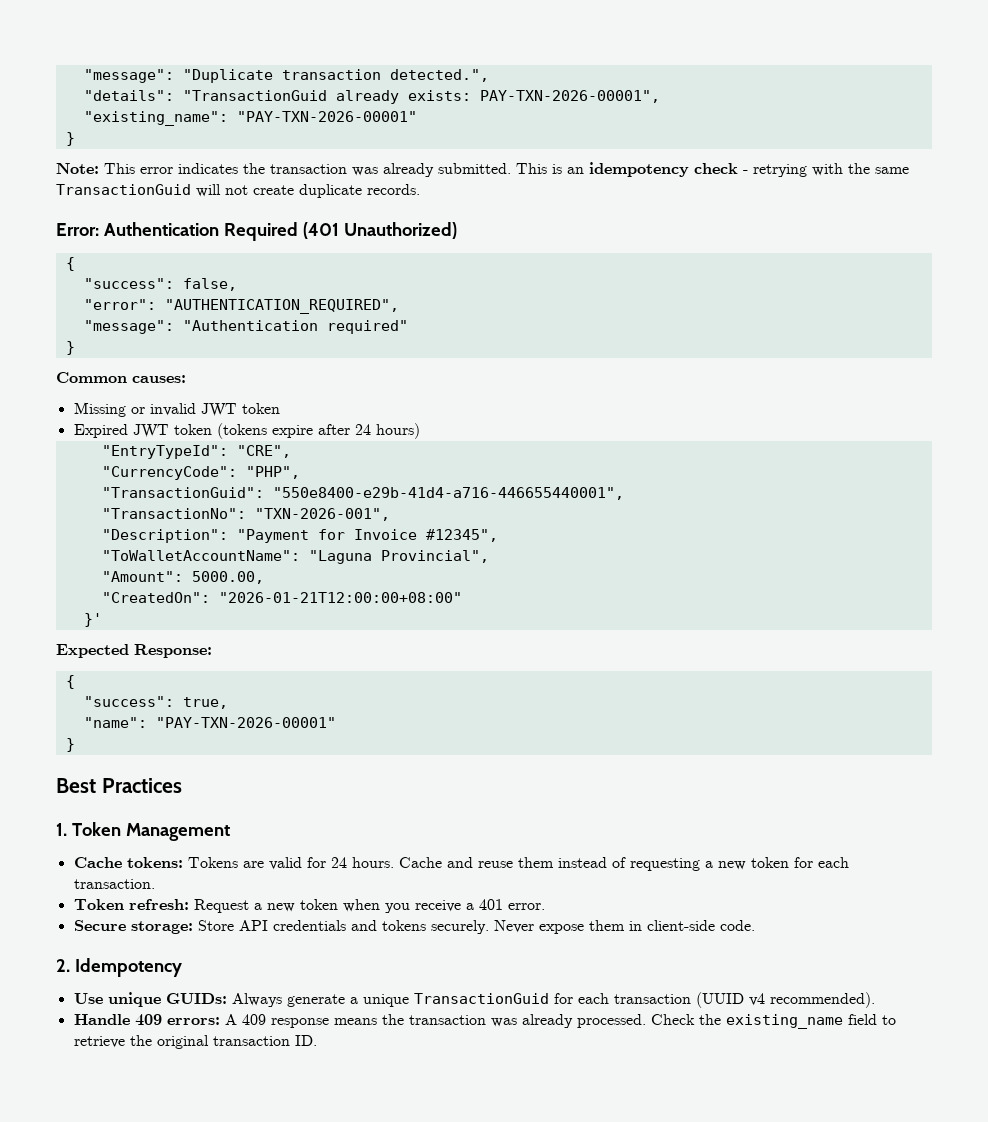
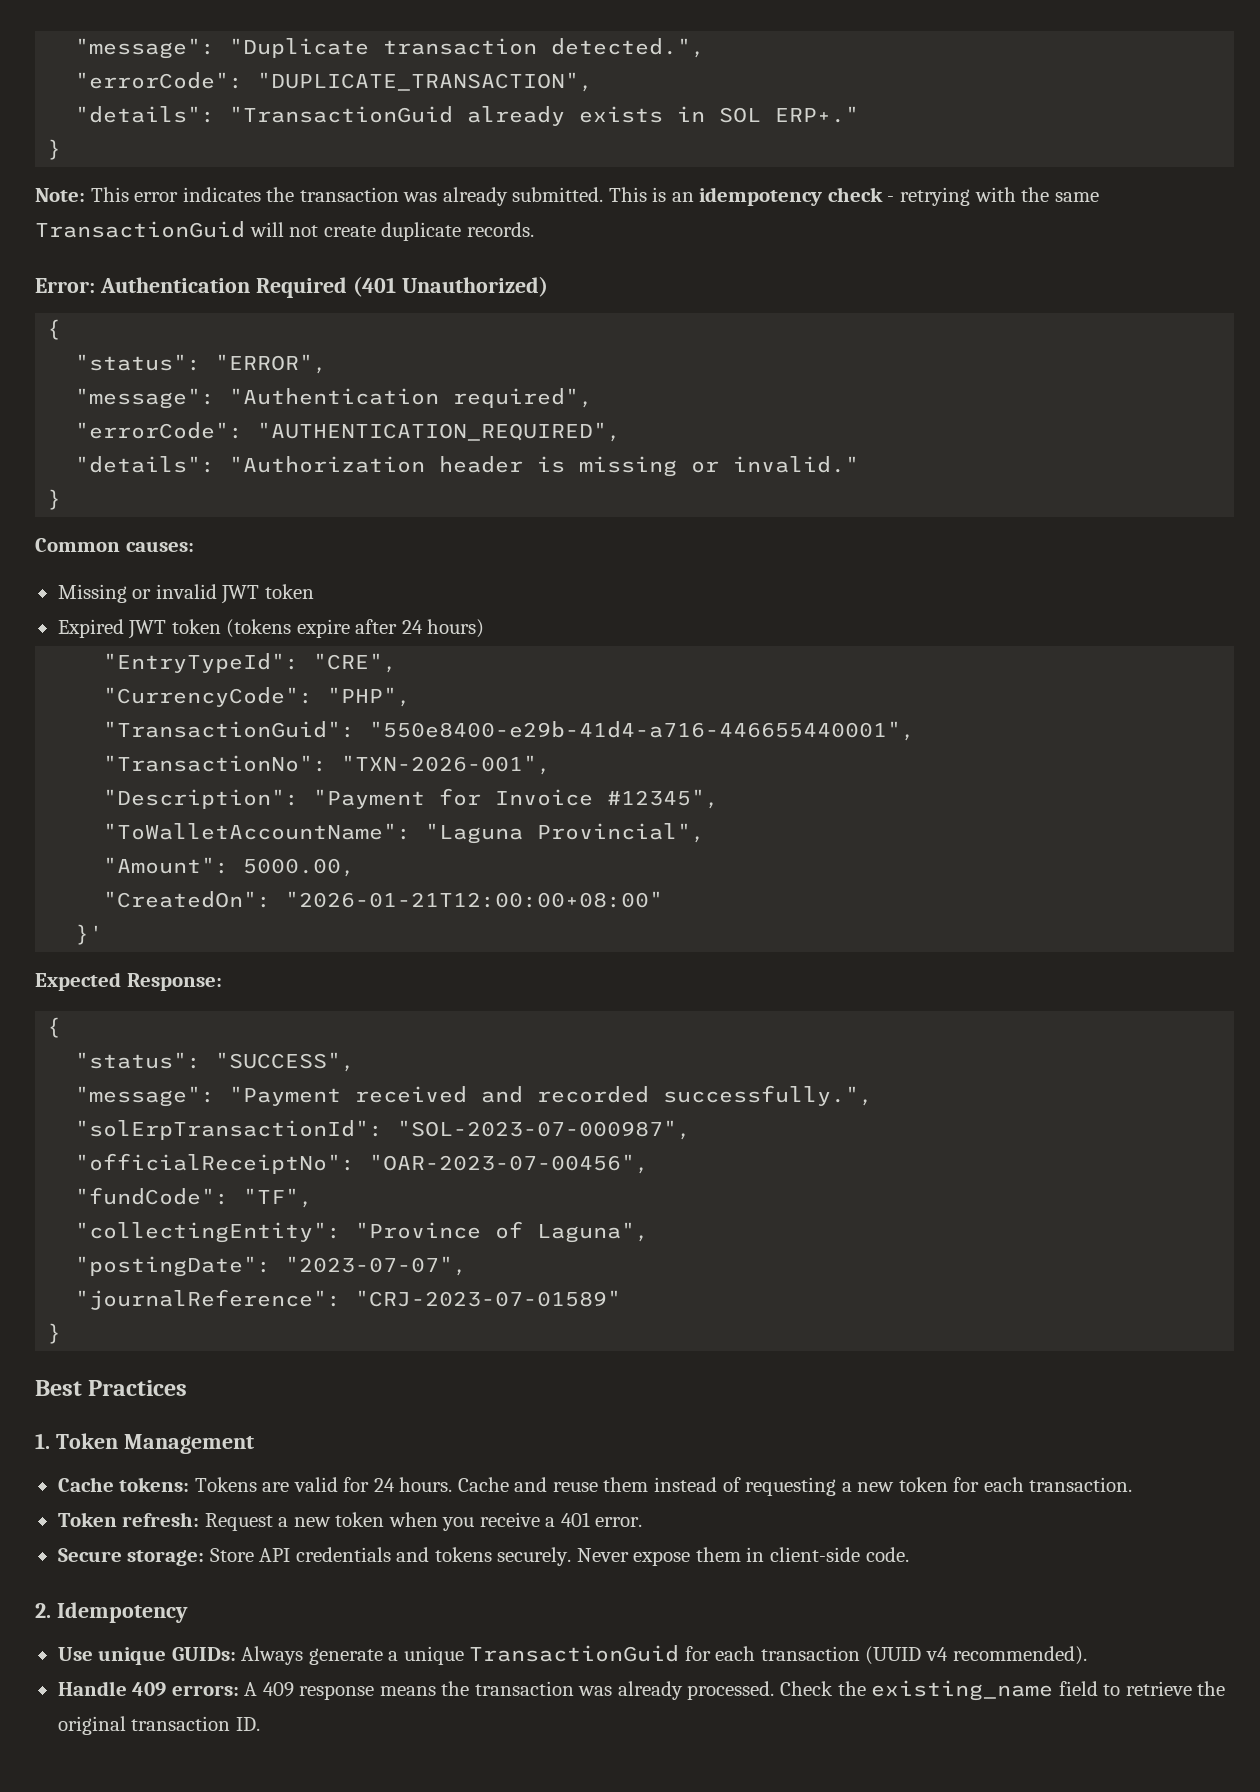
(489, 75) none -> [75,72,594,92] // "errorCode": "DUPLICATE_TRANSACTION",
[407,90,660,103] [83,111,417,126] exists: PAY-TXN-2026-00001", // "existing_name": "PAY-TXN-2026-00001" -> [579,106,860,123] exists in SOL ERP+."
[83,278,237,291] [83,299,399,314] [83,320,408,334] "success": false, // "error": "AUTHENTICATION_REQUIRED", // "message": "Authentication required" -> [75,354,328,374] [75,388,594,409] [75,422,622,442] [75,456,860,477] "status": "ERROR", // "message": "Authentication required", // "errorCode": "AUTHENTICATION_REQUIRED", // "details": "Authorization header is missing or invalid."
[83,696,228,709] [83,717,336,728] "success": true, // "name": "PAY-TXN-2026-00001" -> [75,1052,356,1072] [75,1085,874,1107] [75,1120,692,1140] [75,1153,650,1174] [75,1187,314,1208] [75,1221,650,1243] [75,1256,468,1277] [75,1289,622,1310] "status": "SUCCESS", // "message": "Payment received and recorded successfully.", // "solErpTransactionId": "SOL-2023-07-000987", // "officialReceiptNo": "OAR-2023-07-00456", // "fundCode": "TF", // "collectingEntity": "Province of Laguna", // "postingDate": "2023-07-07", // "journalReference": "CRJ-2023-07-01589"

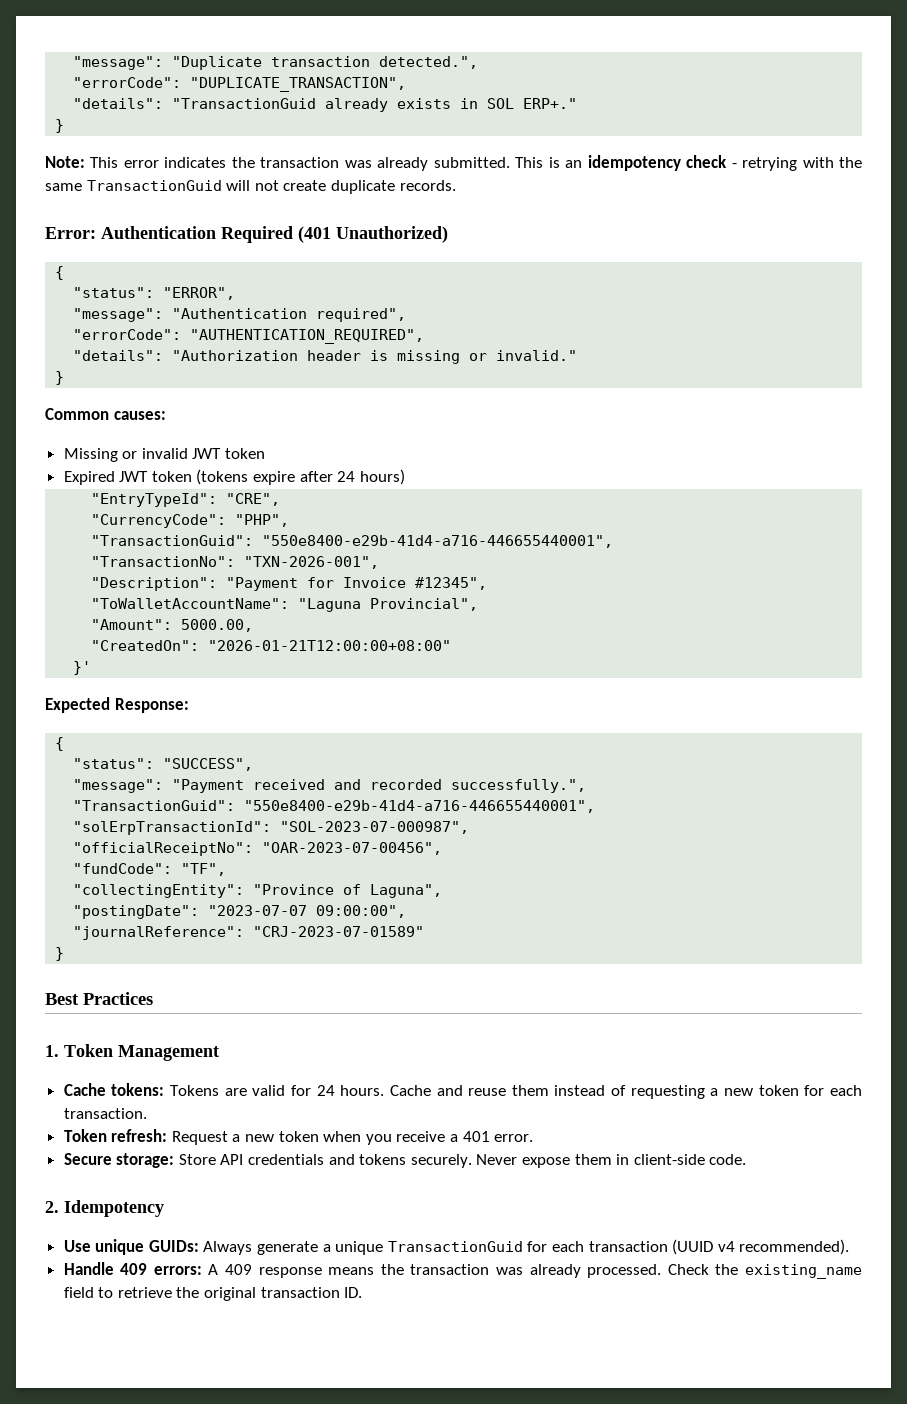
(874, 1095) none -> [73,800,596,813] // "TransactionGuid": "550e8400-e29b-41d4-a716-446655440001",
[285,1256,468,1276] "2023-07-07", -> [208,905,407,918] "2023-07-07 09:00:00",

